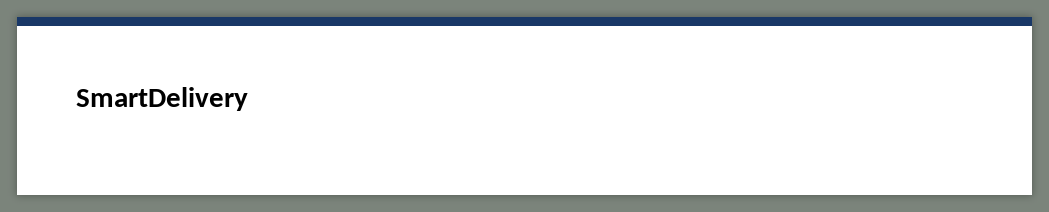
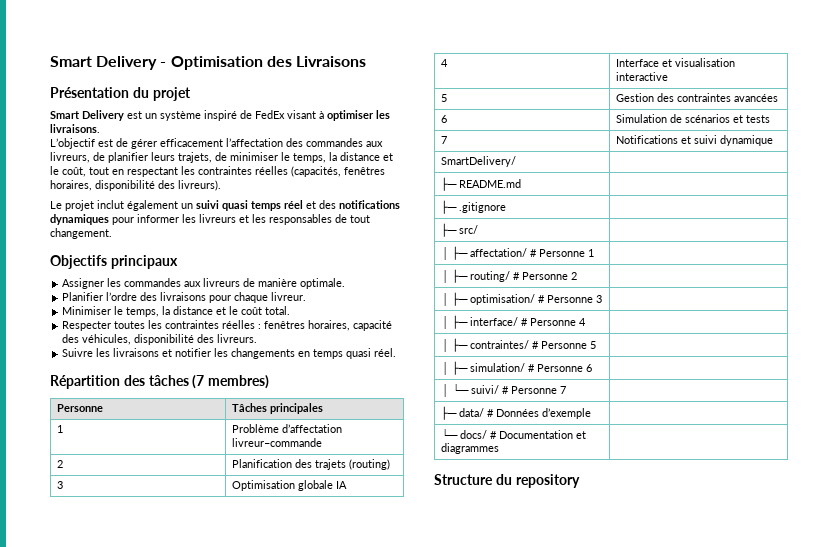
[76,87,248,111] SmartDelivery -> [50,56,366,70] [50,87,191,101] [50,110,390,121] [50,124,100,133] [50,138,383,149] [50,152,393,163] [50,166,385,177] [50,180,221,191] [50,200,400,211] [50,214,370,225] [50,228,112,239] [50,255,178,269] [62,278,346,289] [62,292,307,303] [62,306,291,317] [62,320,393,331] [62,334,258,345] [62,348,397,359] [50,375,270,389] [56,404,103,412] [231,403,323,414] [56,425,63,433] [231,424,342,433] [231,438,322,447] [56,460,63,468] [231,459,390,470] [56,481,63,489] [231,480,347,491] [440,59,448,67] [615,58,735,67] [615,72,668,81] [440,94,447,102] [615,93,778,102] [440,115,447,123] [615,114,770,123] [440,136,447,144] [615,135,773,146] [440,156,516,167] [440,177,521,191] [440,200,506,214] [440,223,478,237] [440,246,594,260] [440,269,577,283] [440,292,602,306] [440,315,586,329] [440,338,596,352] [440,361,592,375] [440,384,566,397] [440,406,591,420] [440,429,586,439] [440,443,499,454] [434,474,580,488] Smart Delivery - Optimisation des Livraisons // Présentation du projet // Smart Delivery est un système inspiré de FedEx visant à optimiser les livraisons. // L’objectif est de gérer efficacement l’affectation des commandes aux livreurs, de planifier leurs trajets, de minimiser le temps, la distance et le coût, tout en respectant les contraintes réelles (capacités, fenêtres horaires, disponibilité des livreurs). // Le projet inclut également un suivi quasi temps réel et des notifications dynamiques pour informer les livreurs et les responsables de tout changement. // Objectifs principaux // Assigner les commandes aux livreurs de manière optimale. // Planifier l’ordre des livraisons pour chaque livreur. // Minimiser le temps, la distance et le coût total. // Respecter toutes les contraintes réelles : fenêtres horaires, capacité des véhicules, disponibilité des livreurs. // Suivre les livraisons et notifier les changements en temps quasi réel. // Répartition des tâches (7 membres) // Personne | Tâches principales // 1 | Problème d’affectation livreur–commande // 2 | Planification des trajets (routing) // 3 | Optimisation globale IA // 4 | Interface et visualisation interactive // 5 | Gestion des contraintes avancées // 6 | Simulation de scénarios et tests // 7 | Notifications et suivi dynamique // SmartDelivery/ | // ├─ README.md | // ├─ .gitignore | // ├─ src/ | // │ ├─ affectation/ # Personne 1 | // │ ├─ routing/ # Personne 2 | // │ ├─ optimisation/ # Personne 3 | // │ ├─ interface/ # Personne 4 | // │ ├─ contraintes/ # Personne 5 | // │ ├─ simulation/ # Personne 6 | // │ └─ suivi/ # Personne 7 | // ├─ data/ # Données d’exemple | // └─ docs/ # Documentation et diagrammes | // Structure du repository

